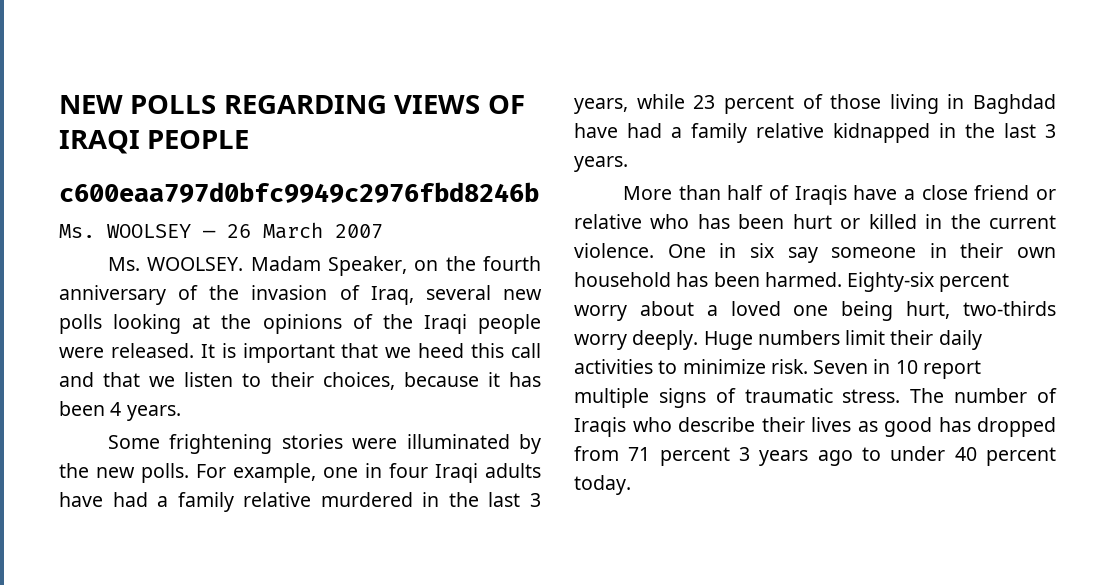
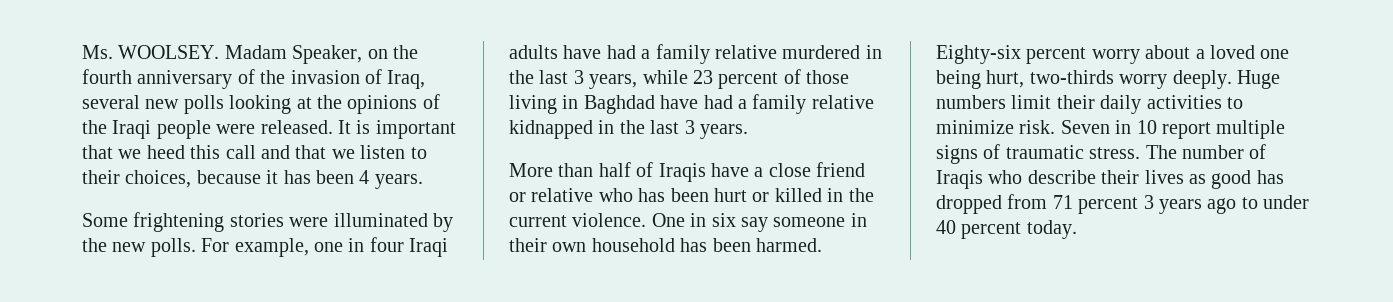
[59,95,525,114] [59,130,250,154] [59,182,539,203] [59,222,383,239] NEW POLLS REGARDING VIEWS OF IRAQI PEOPLE // c600eaa797d0bfc9949c2976fbd8246b // Ms. WOOLSEY — 26 March 2007 // -> (82, 52) none

